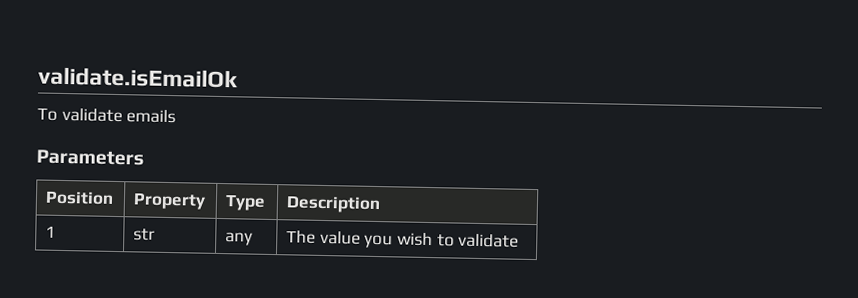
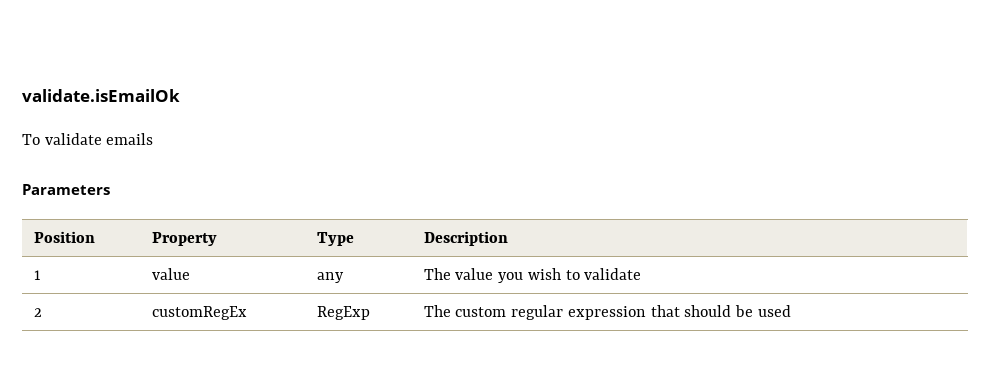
[133,228,156,241] str -> [151,268,190,280] value
(520, 240) none -> [33,308,42,317] [151,306,247,320] [316,306,370,320] [423,305,791,320] // 2 | customRegEx | RegExp | The custom regular expression that should be used

